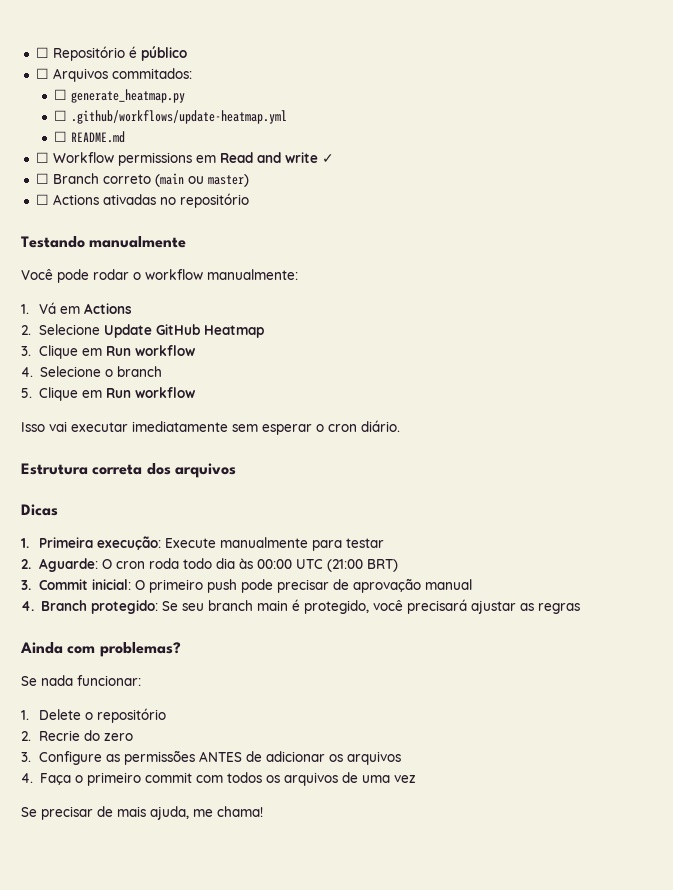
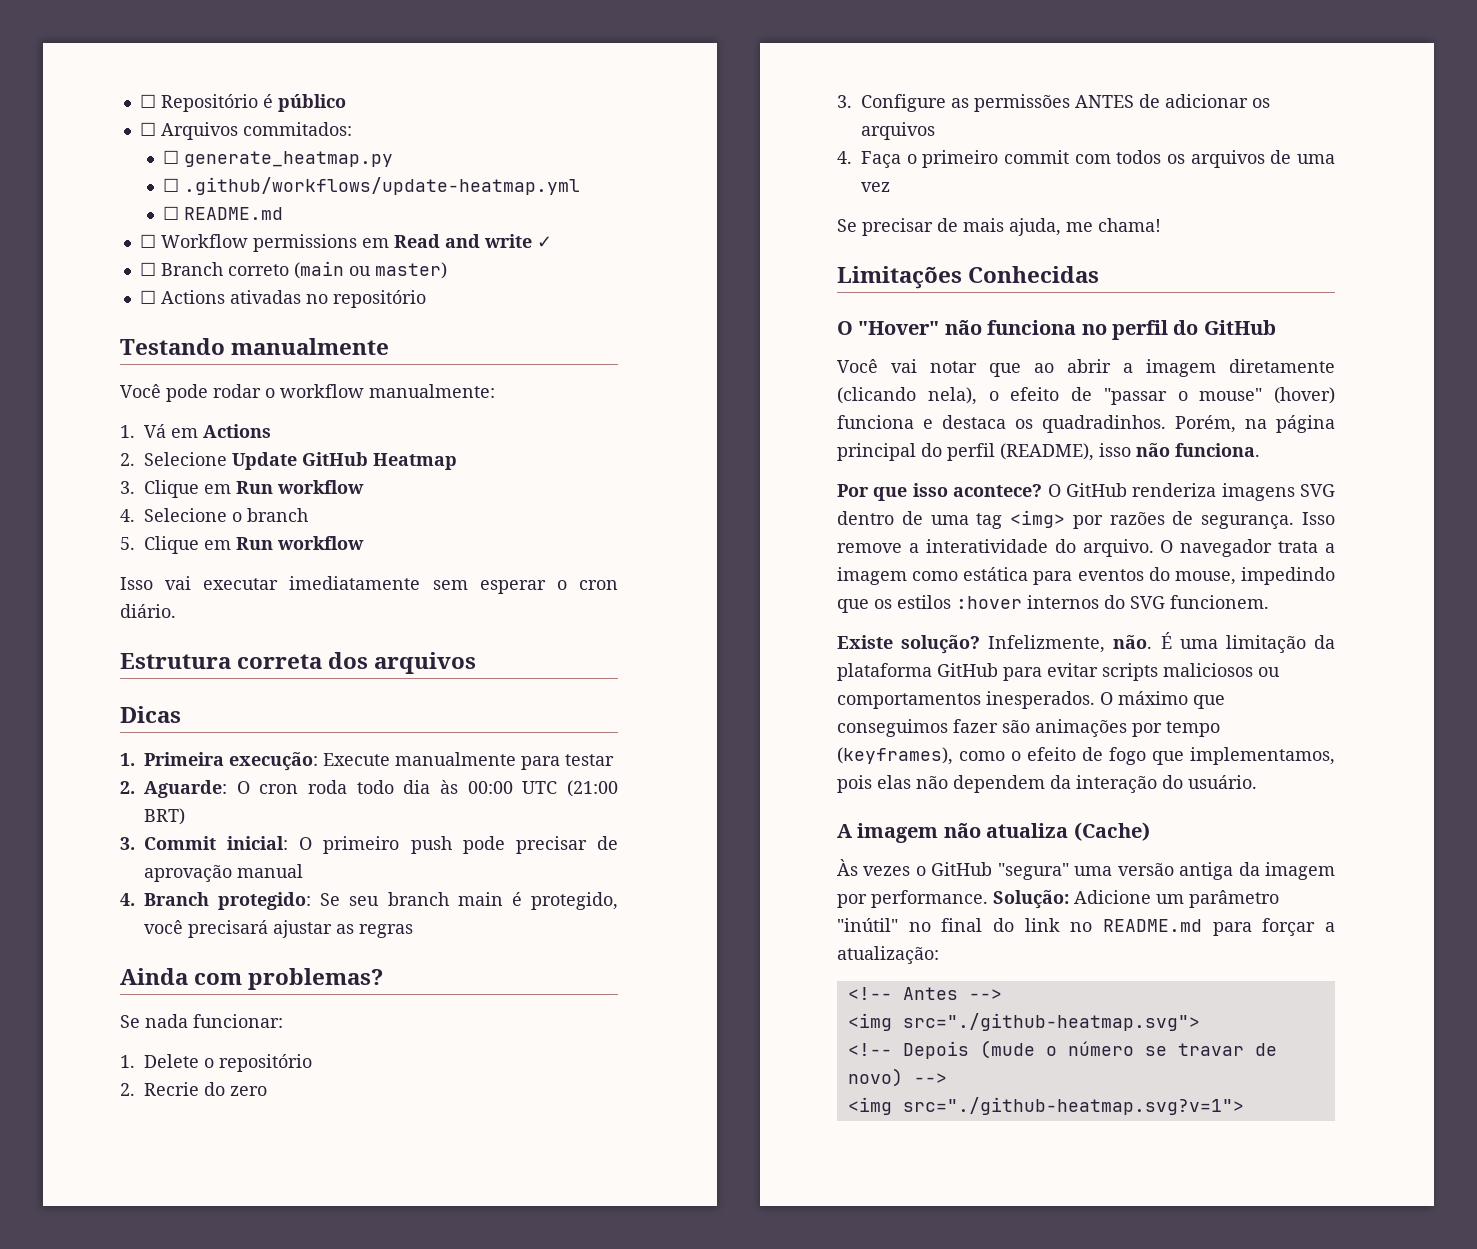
(263, 811) none -> [837,266,1100,289] [837,320,1276,340] [837,359,1335,377] [837,387,1335,405] [837,415,1335,433] [837,443,1260,461] [837,483,1335,501] [837,510,1335,529] [837,539,1335,557] [837,567,1335,585] [837,595,1269,613] [837,632,1335,654] [837,663,1280,681] [837,691,1225,709] [837,719,1220,737] [837,747,1335,765] [837,775,1257,793] [837,822,1150,843] [837,859,1335,880] [837,890,1279,909] [837,918,1335,936] [837,946,939,964] [847,987,1002,1000] [847,1013,1200,1031] [847,1040,1277,1059] [847,1068,947,1087] [847,1097,1244,1115] // Limitações Conhecidas // O "Hover" não funciona no perfil do GitHub // Você vai notar que ao abrir a imagem diretamente (clicando nela), o efeito de "passar o mouse" (hover) funciona e destaca os quadradinhos. Porém, na página principal do perfil (README), isso não funciona. // Por que isso acontece? O GitHub renderiza imagens SVG dentro de uma tag <img> por razões de segurança. Isso remove a interatividade do arquivo. O navegador trata a imagem como estática para eventos do mouse, impedindo que os estilos :hover internos do SVG funcionem. // Existe solução? Infelizmente, não. É uma limitação da plataforma GitHub para evitar scripts maliciosos ou comportamentos inesperados. O máximo que conseguimos fazer são animações por tempo (keyframes), como o efeito de fogo que implementamos, pois elas não dependem da interação do usuário. // A imagem não atualiza (Cache) // Às vezes o GitHub "segura" uma versão antiga da imagem por performance. Solução: Adicione um parâmetro "inútil" no final do link no README.md para forçar a atualização: // <!-- Antes --> // <img src="./github-heatmap.svg"> // <!-- Depois (mude o número se travar de novo) --> // <img src="./github-heatmap.svg?v=1">

